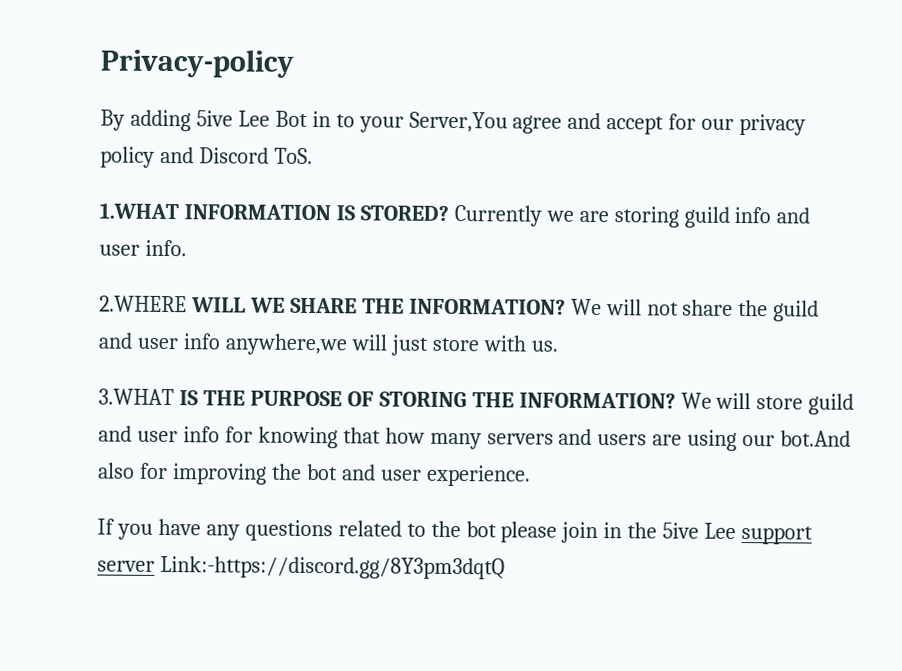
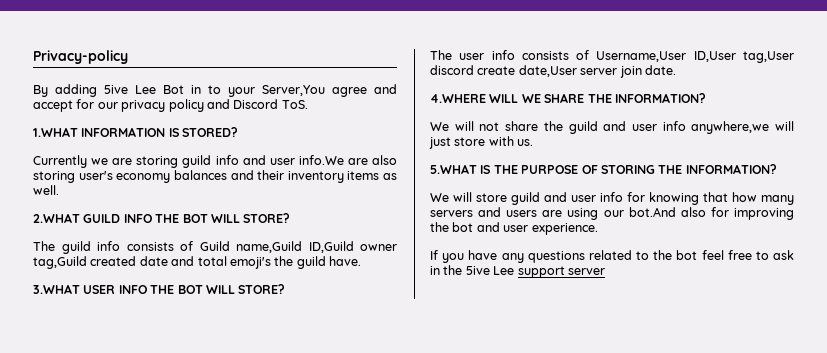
(449, 213) none -> (239, 132) //
[144,239,187,257] [99,295,187,313] info. // 2.WHERE -> [298,155,397,165] [33,170,397,183] [33,185,59,195] [33,213,291,223] [33,241,397,254] [33,256,361,269] [33,284,286,294] [430,50,794,63] [430,65,676,78] [430,94,486,103] info.We are also storing user's economy balances and their inventory items as well. // 2.WHAT GUILD INFO THE BOT WILL STORE? // The guild info consists of Guild name,Guild ID,Guild owner tag,Guild created date and total emoji's the guild have. // 3.WHAT USER INFO THE BOT WILL STORE? // The user info consists of Username,User ID,User tag,User discord create date,User server join date. // 4.WHERE
(566, 306) none -> (706, 98) //
[98,388,174,406] 3.WHAT -> [430,164,477,174] 5.WHAT
(676, 400) none -> (777, 169) //
[500,521,599,544] please join -> [701,250,794,260] feel free to ask
[159,555,505,580] Link:-https://discord.gg/8Y3pm3dqtQ -> (605, 271) none

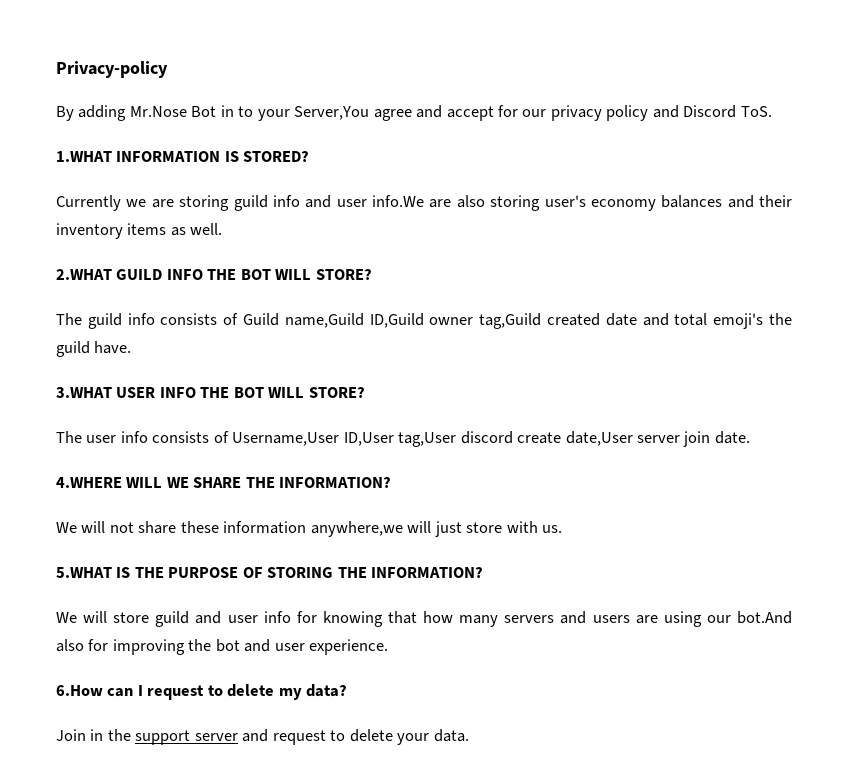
[104,85,156,94] 5ive Lee -> [129,106,187,117] Mr.Nose
[543,121,686,134] the guild and user info -> [180,521,307,534] these information
[430,250,794,263] [430,265,605,278] If you have any questions related to the bot feel free to ask in the 5ive Lee support server -> [56,684,348,700] [56,729,469,745] 6.How can I request to delete my data? // Join in the support server and request to delete your data.

